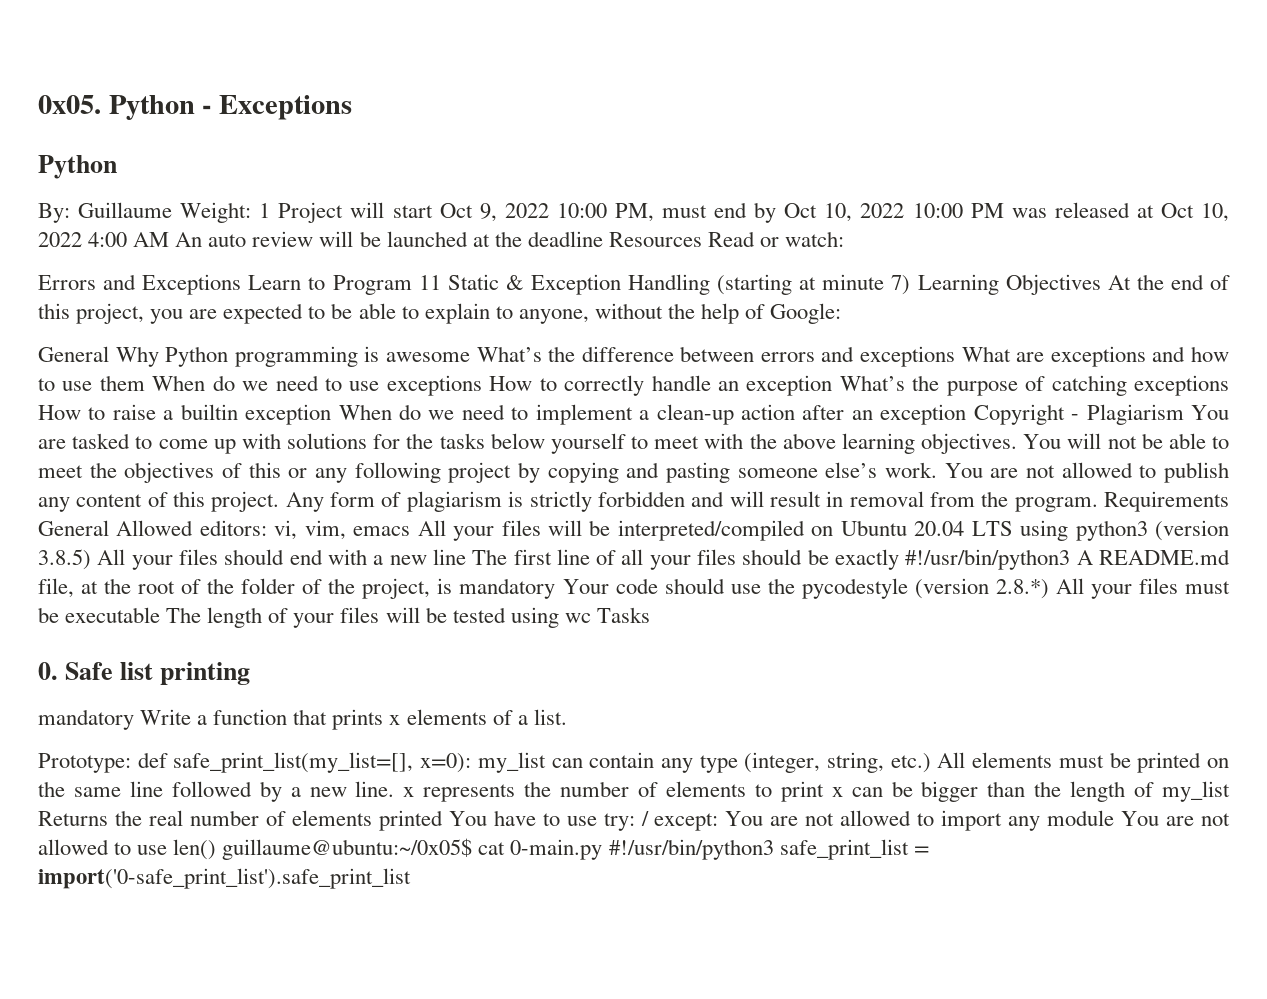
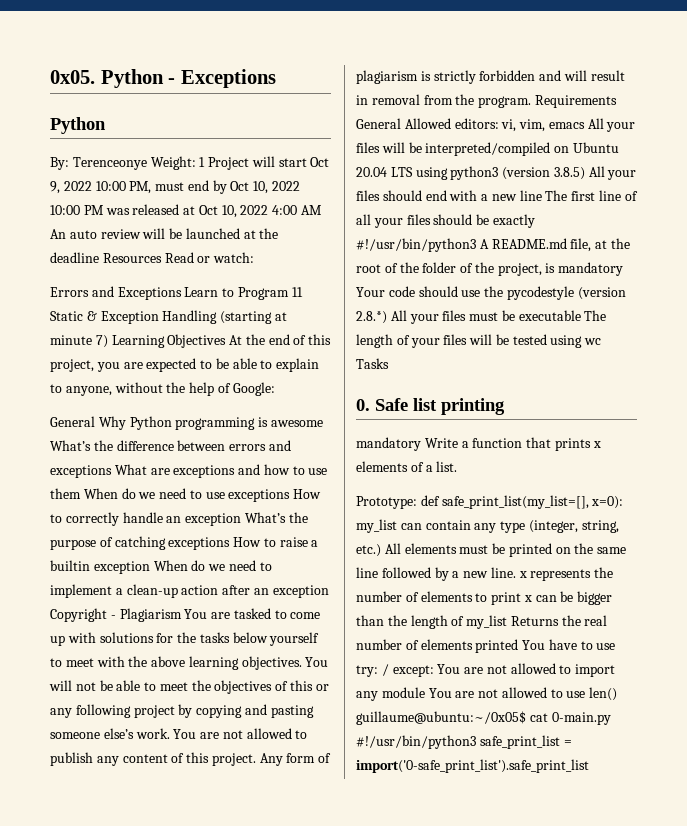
[78,202,173,218] Guillaume -> [72,157,147,170] Terenceonye

